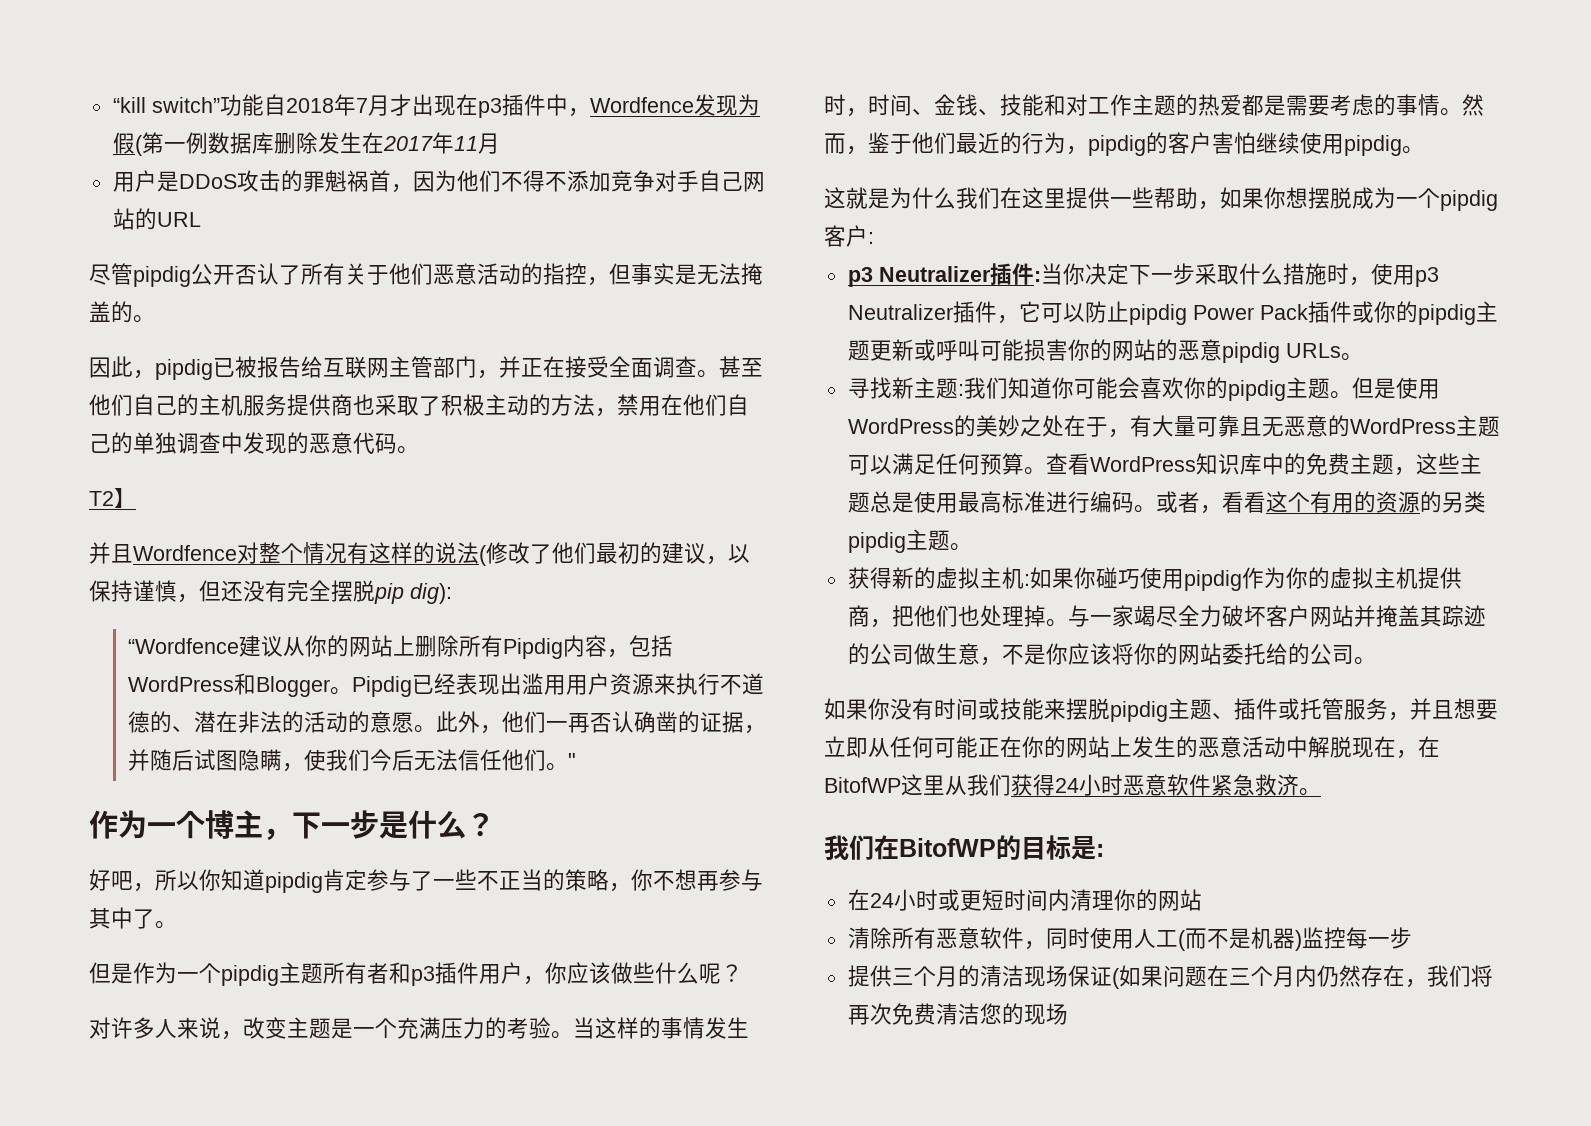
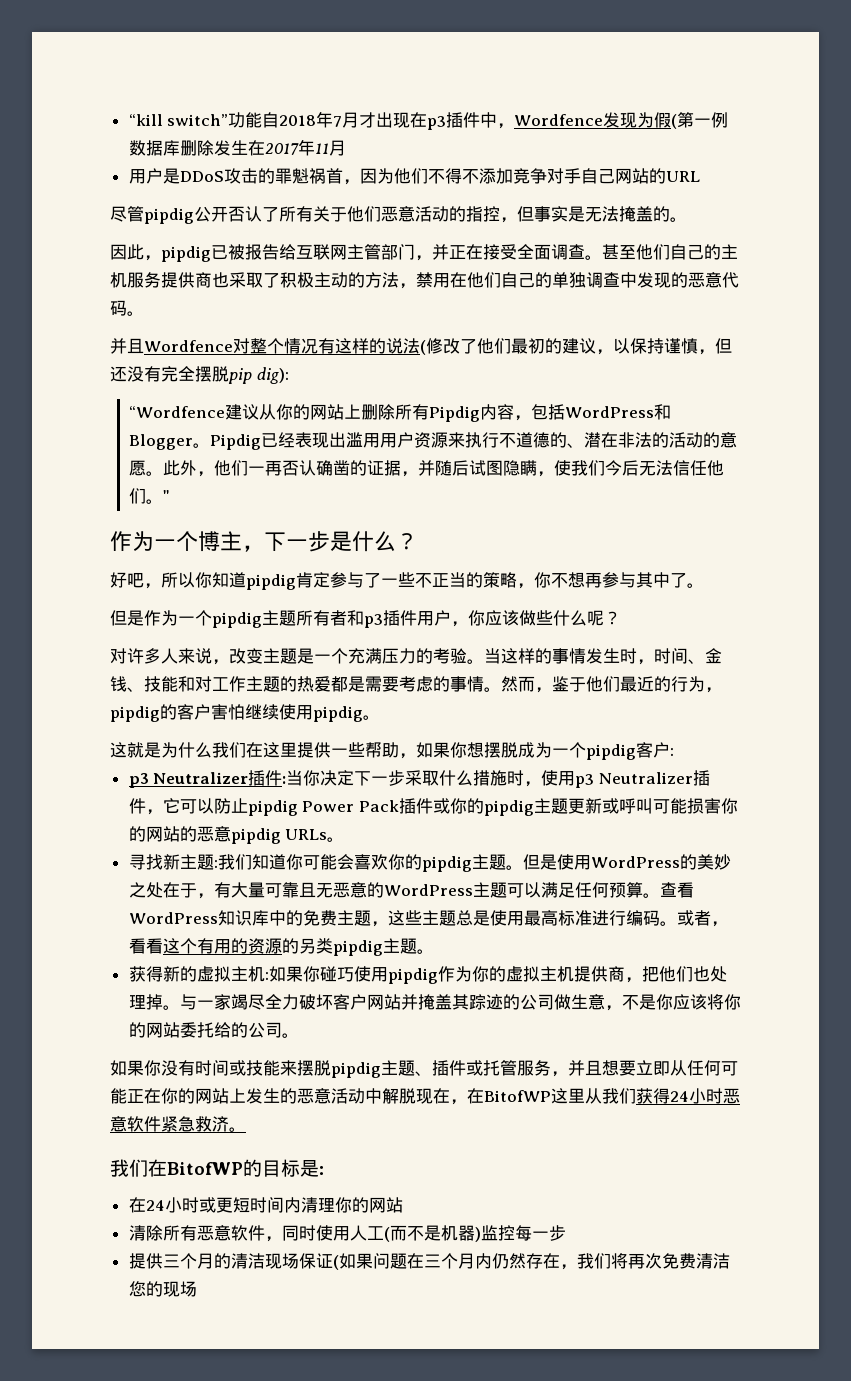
[89,488,136,509] // T2】 -> (144, 313) none

